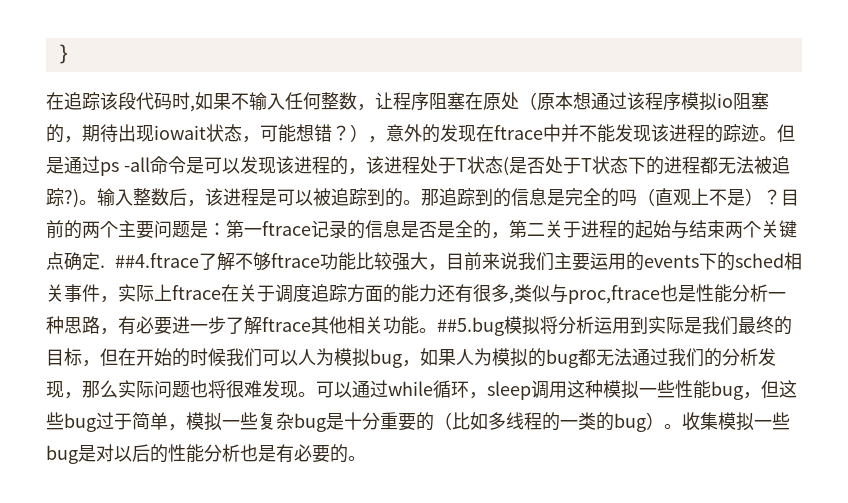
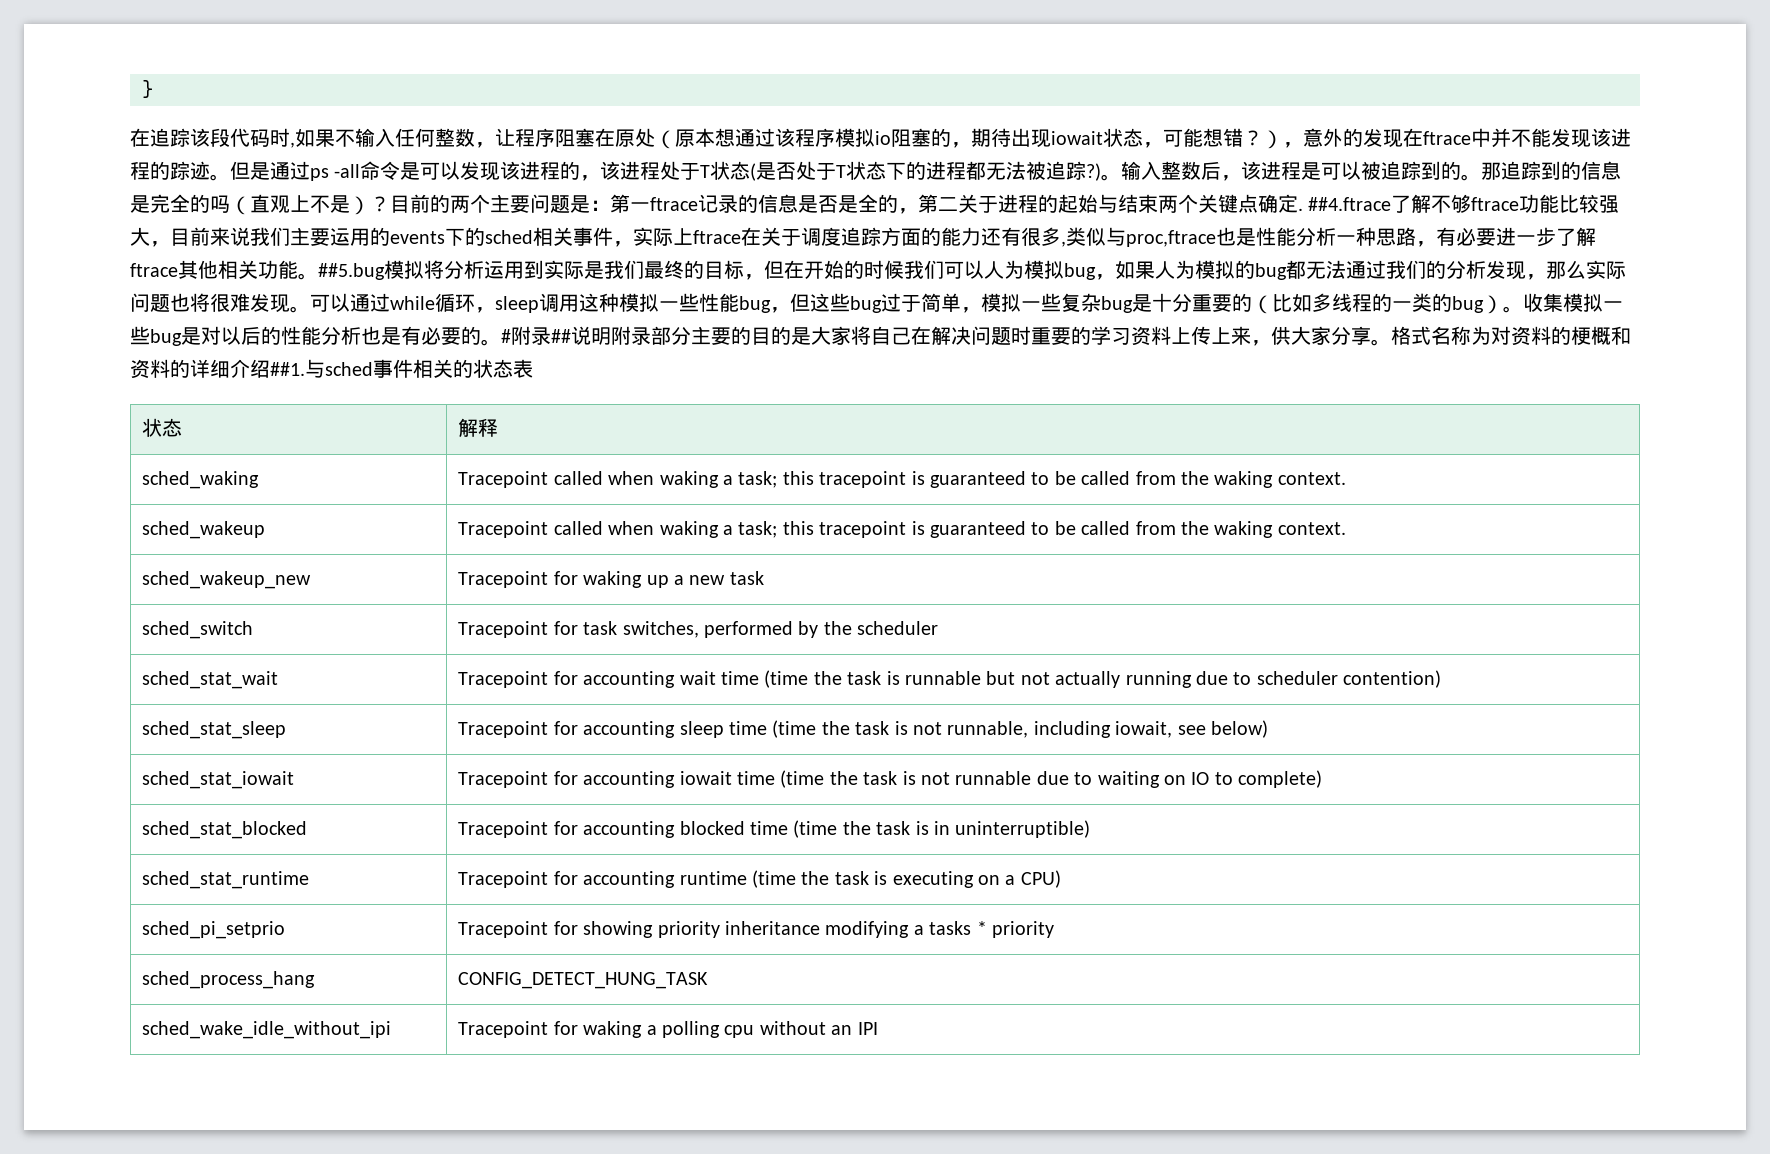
(366, 458) none -> [501,326,1631,346] [130,359,533,379] [142,418,183,437] [458,418,499,437] [142,471,260,489] [458,471,1346,488] [142,521,266,539] [458,521,1346,538] [142,571,312,589] [458,571,764,588] [142,621,254,639] [458,621,939,638] [142,671,279,689] [458,670,1442,688] [142,721,287,739] [458,720,1269,738] [142,771,295,789] [458,770,1323,788] [142,821,308,839] [458,820,1091,838] [142,871,310,889] [458,870,1061,888] [142,921,286,939] [458,921,1055,938] [142,971,316,989] [458,972,709,989] [142,1021,392,1039] [458,1021,878,1038] #附录##说明附录部分主要的目的是大家将自己在解决问题时重要的学习资料上传上来，供大家分享。格式名称为对资料的梗概和资料的详细介绍##1.与sched事件相关的状态表 // 状态 | 解释 // sched_waking | Tracepoint called when waking a task; this tracepoint is guaranteed to be called from the waking context. // sched_wakeup | Tracepoint called when waking a task; this tracepoint is guaranteed to be called from the waking context. // sched_wakeup_new | Tracepoint for waking up a new task // sched_switch | Tracepoint for task switches, performed by the scheduler // sched_stat_wait | Tracepoint for accounting wait time (time the task is runnable but not actually running due to scheduler contention) // sched_stat_sleep | Tracepoint for accounting sleep time (time the task is not runnable, including iowait, see below) // sched_stat_iowait | Tracepoint for accounting iowait time (time the task is not runnable due to waiting on IO to complete) // sched_stat_blocked | Tracepoint for accounting blocked time (time the task is in uninterruptible) // sched_stat_runtime | Tracepoint for accounting runtime (time the task is executing on a CPU) // sched_pi_setprio | Tracepoint for showing priority inheritance modifying a tasks * priority // sched_process_hang | CONFIG_DETECT_HUNG_TASK // sched_wake_idle_without_ipi | Tracepoint for waking a polling cpu without an IPI

